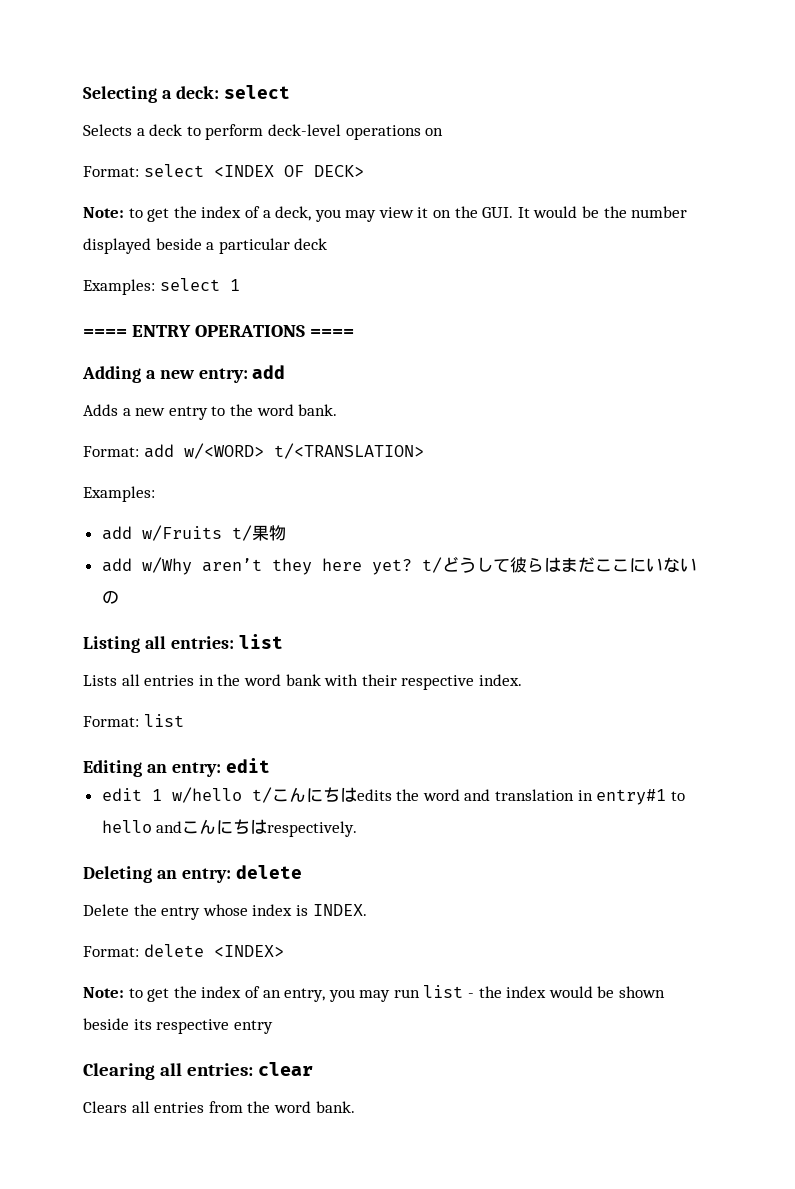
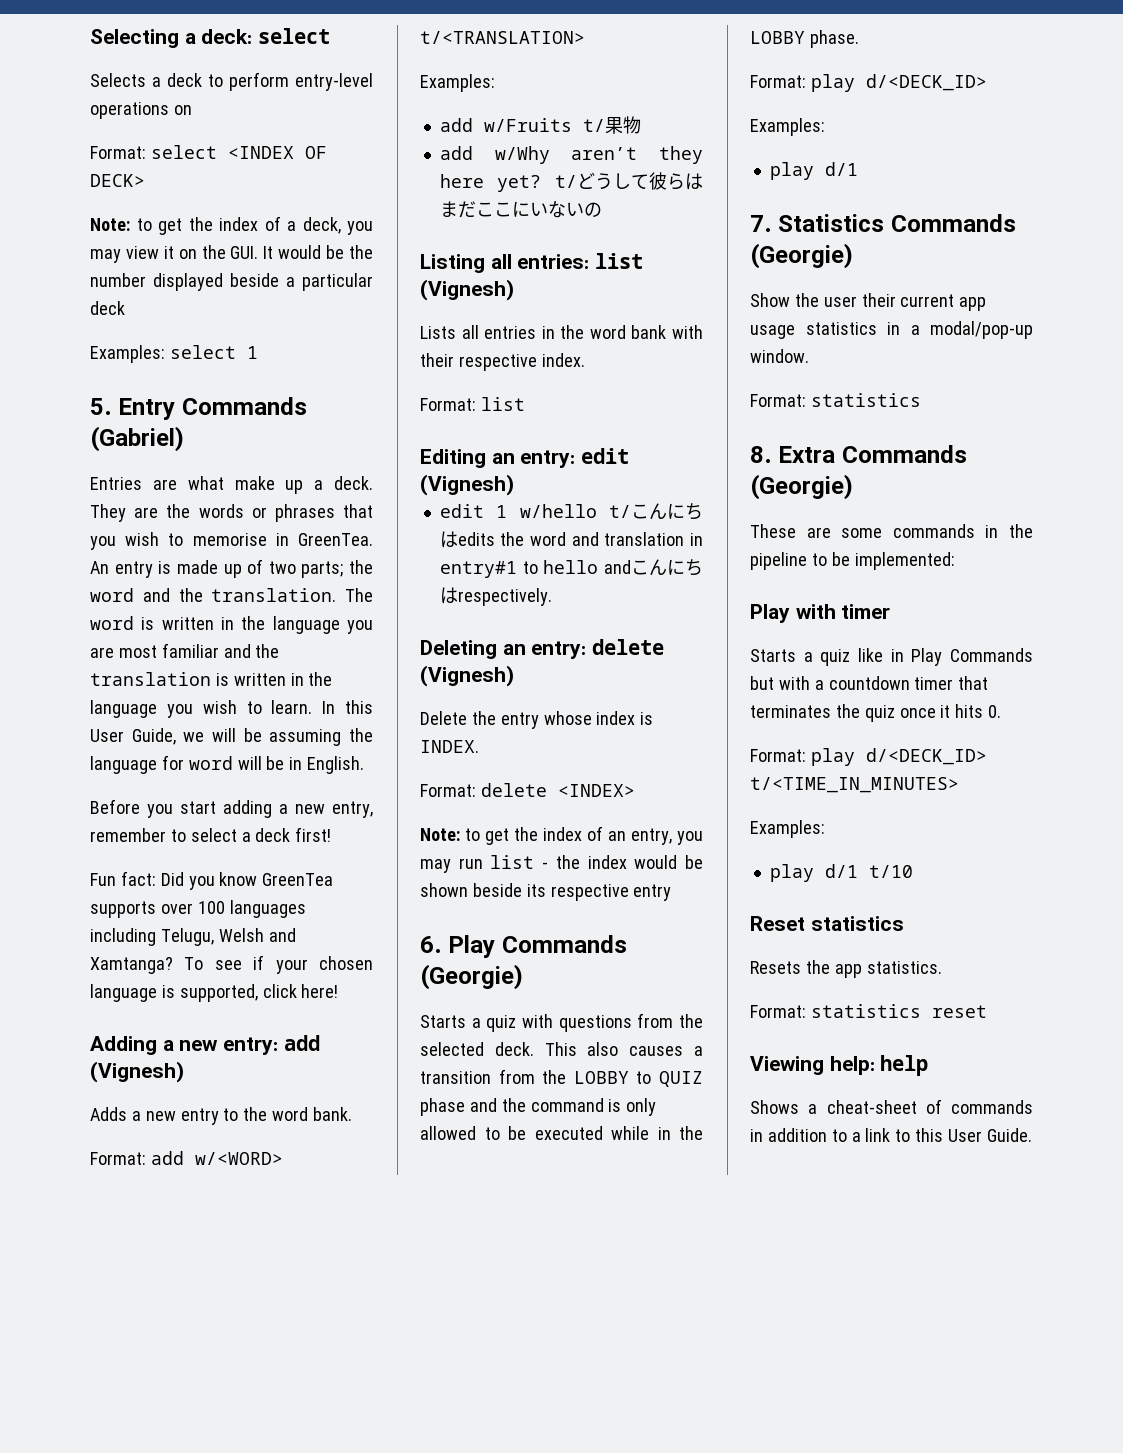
[267,124,341,136] deck-level -> [295,73,373,91] entry-level
[83,325,354,337] ==== ENTRY OPERATIONS ==== -> [90,397,307,420] [90,426,184,452] [90,476,374,494] [90,504,374,522] [90,532,373,550] [90,559,373,578] [90,588,373,602] [90,616,374,634] [90,643,280,658] [90,672,333,686] [90,700,373,718] [90,728,374,746] [90,755,365,774] [90,799,373,818] [90,827,332,842] [90,871,334,890] [90,900,306,918] [90,928,296,946] [90,955,373,974] [90,984,339,1002] 5. Entry Commands (Gabriel) // Entries are what make up a deck. They are the words or phrases that you wish to memorise in GreenTea. An entry is made up of two parts; the word and the translation. The word is written in the language you are most familiar and the translation is written in the language you wish to learn. In this User Guide, we will be assuming the language for word will be in English. // Before you start adding a new entry, remember to select a deck first! // Fun fact: Did you know GreenTea supports over 100 languages including Telugu, Welsh and Xamtanga? To see if your chosen language is supported, click here!
(286, 372) none -> [90,1061,184,1083] (Vignesh)
(283, 641) none -> [420,279,514,301] (Vignesh)
(270, 765) none -> [420,474,514,496] (Vignesh)
(302, 872) none -> [420,665,514,687] (Vignesh)
[83,1062,313,1080] [83,1101,355,1113] Clearing all entries: clear // Clears all entries from the word bank. -> [420,935,627,958] [420,964,523,990] [420,1013,703,1032] [420,1042,703,1056] [420,1069,703,1087] [420,1098,657,1116] [420,1126,703,1140] [750,30,859,48] [750,74,987,92] [750,118,825,136] [769,162,858,180] [750,214,1016,232] [750,243,853,269] [750,293,987,311] [750,321,1033,339] [750,349,809,363] [750,393,921,407] [750,445,967,463] [750,474,853,500] [750,524,1033,538] [750,552,955,570] [750,604,891,623] [750,648,1033,666] [750,676,989,690] [750,704,1002,722] [750,748,987,766] [750,777,959,793] [750,820,825,838] [769,864,913,882] [750,916,904,931] [750,960,942,978] [750,1004,987,1018] [750,1055,929,1076] [750,1099,1033,1114] [750,1128,1032,1142] 6. Play Commands (Georgie) // Starts a quiz with questions from the selected deck. This also causes a transition from the LOBBY to QUIZ phase and the command is only allowed to be executed while in the LOBBY phase. // Format: play d/<DECK_ID> // Examples: // play d/1 // 7. Statistics Commands (Georgie) // Show the user their current app usage statistics in a modal/pop-up window. // Format: statistics // 8. Extra Commands (Georgie) // These are some commands in the pipeline to be implemented: // Play with timer // Starts a quiz like in Play Commands but with a countdown timer that terminates the quiz once it hits 0. // Format: play d/<DECK_ID> t/<TIME_IN_MINUTES> // Examples: // play d/1 t/10 // Reset statistics // Resets the app statistics. // Format: statistics reset // Viewing help: help // Shows a cheat-sheet of commands in addition to a link to this User Guide.

